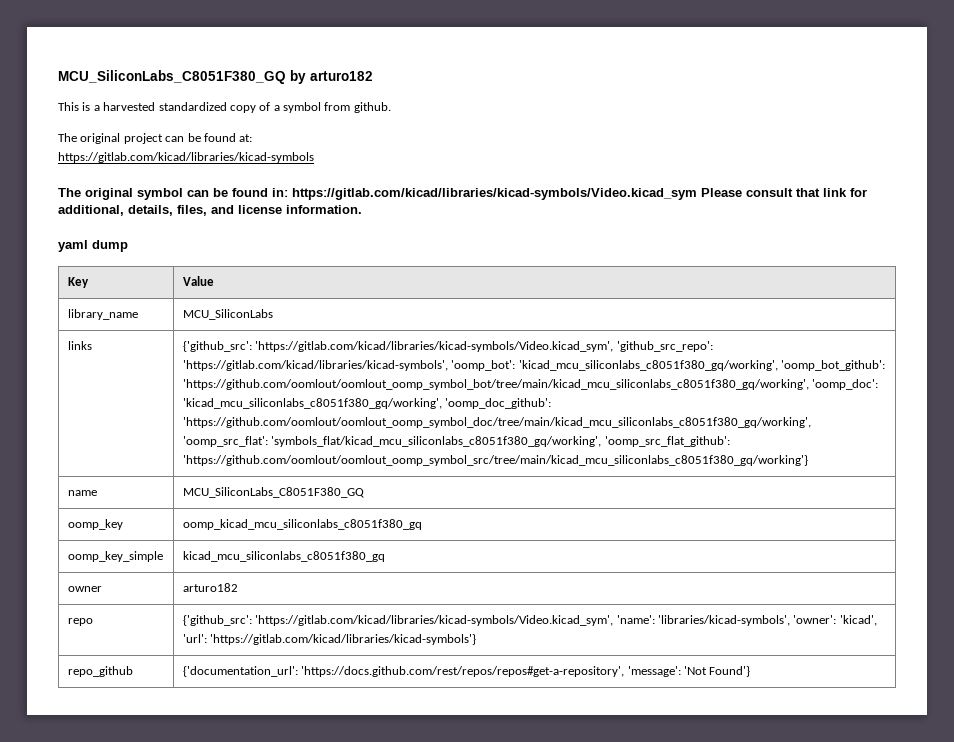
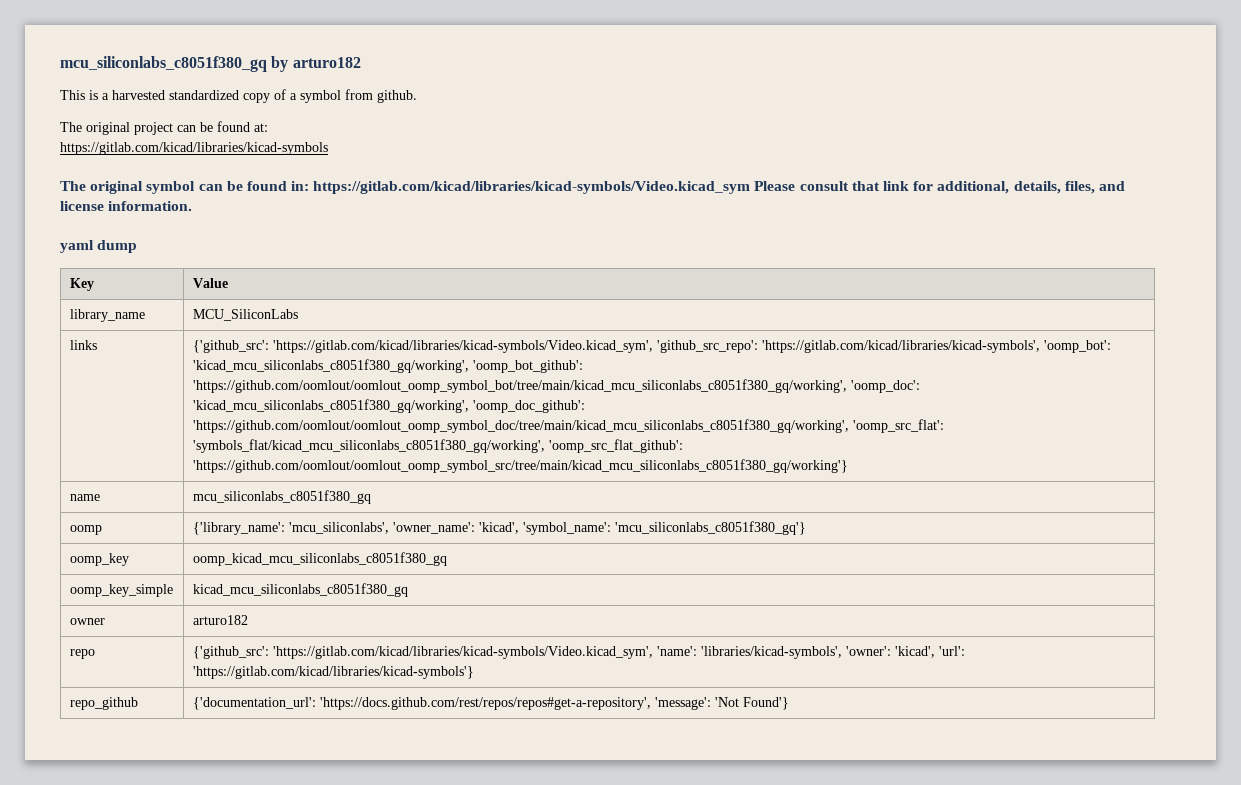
[58,70,286,84] MCU_SiliconLabs_C8051F380_GQ -> [60,56,267,72] mcu_siliconlabs_c8051f380_gq
[182,487,364,498] MCU_SiliconLabs_C8051F380_GQ -> [192,490,371,504] [69,525,102,535] [192,521,806,535] mcu_siliconlabs_c8051f380_gq // oomp | {'library_name': 'mcu_siliconlabs', 'owner_name': 'kicad', 'symbol_name': 'mcu_siliconlabs_c8051f380_gq'}

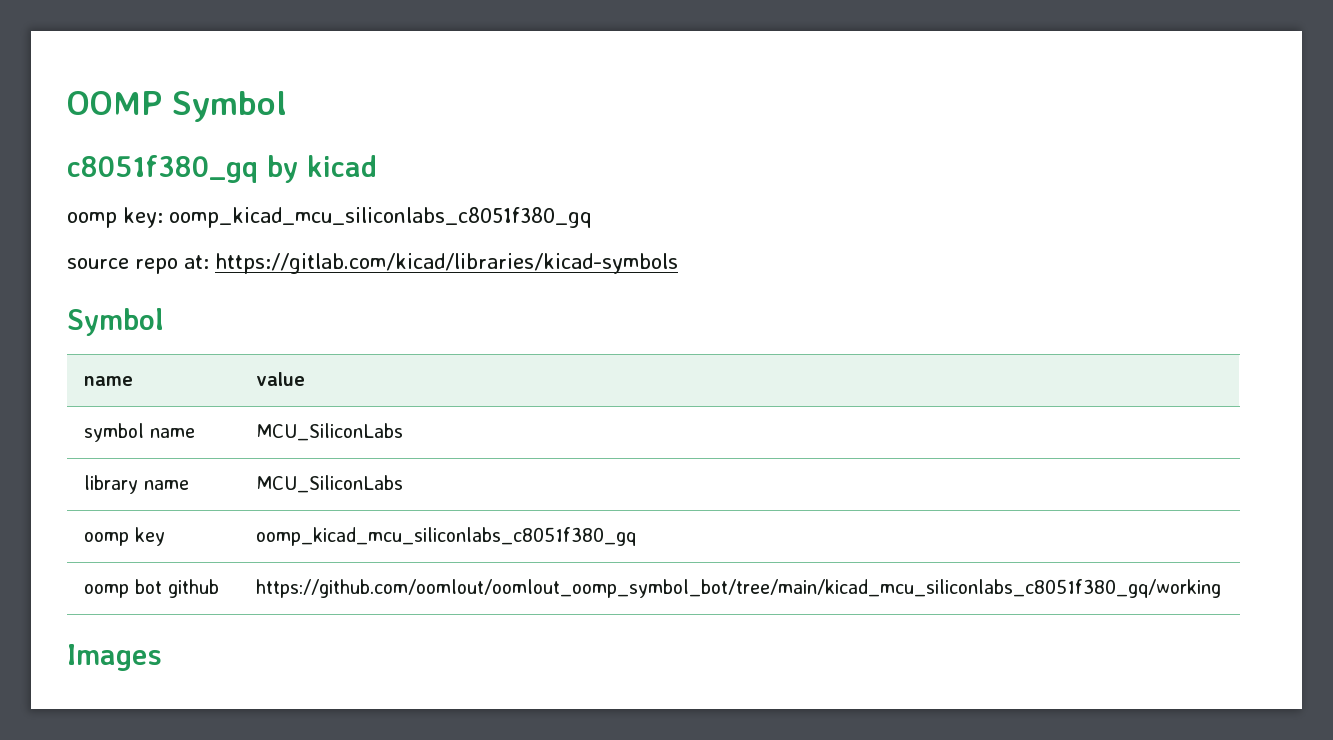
[60,56,361,72] [60,89,417,103] [60,121,250,135] mcu_siliconlabs_c8051f380_gq by arturo182 // This is a harvested standardized copy of a symbol from github. // The original project can be found -> [67,91,287,122] [67,155,377,183] [67,207,592,228] [67,258,178,274] OOMP Symbol // c8051f380_gq by kicad // oomp key: oomp_kicad_mcu_siliconlabs_c8051f380_gq // source repo
(268, 127) // -> (209, 262) none
[60,181,1125,194] [60,201,193,211] [60,240,138,253] [69,278,94,291] [192,278,228,288] [69,309,145,322] [192,309,298,321] [69,340,97,350] [192,340,1111,353] [192,359,583,373] [192,379,920,393] [192,399,585,413] [192,419,944,433] [192,439,683,453] [192,459,848,473] [69,494,100,501] [192,490,371,504] [69,525,102,535] [192,521,806,535] [69,553,129,566] [192,552,447,566] [69,584,173,597] [192,583,408,597] [69,618,105,625] [192,615,248,625] [69,649,95,659] [192,646,965,659] [192,666,474,679] [69,697,138,710] [192,697,789,710] The original symbol can be found in: https://gitlab.com/kicad/libraries/kicad-symbols/Video.kicad_sym Please consult that link for additional, details, files, and license information. // yaml dump // Key | Value // library_name | MCU_SiliconLabs // links | {'github_src': 'https://gitlab.com/kicad/libraries/kicad-symbols/Video.kicad_sym', 'github_src_repo': 'https://gitlab.com/kicad/libraries/kicad-symbols', 'oomp_bot': 'kicad_mcu_siliconlabs_c8051f380_gq/working', 'oomp_bot_github': 'https://github.com/oomlout/oomlout_oomp_symbol_bot/tree/main/kicad_mcu_siliconlabs_c8051f380_gq/working', 'oomp_doc': 'kicad_mcu_siliconlabs_c8051f380_gq/working', 'oomp_doc_github': 'https://github.com/oomlout/oomlout_oomp_symbol_doc/tree/main/kicad_mcu_siliconlabs_c8051f380_gq/working', 'oomp_src_flat': 'symbols_flat/kicad_mcu_siliconlabs_c8051f380_gq/working', 'oomp_src_flat_github': 'https://github.com/oomlout/oomlout_oomp_symbol_src/tree/main/kicad_mcu_siliconlabs_c8051f380_gq/working'} // name | mcu_siliconlabs_c8051f380_gq // oomp | {'library_name': 'mcu_siliconlabs', 'owner_name': 'kicad', 'symbol_name': 'mcu_siliconlabs_c8051f380_gq'} // oomp_key | oomp_kicad_mcu_siliconlabs_c8051f380_gq // oomp_key_simple | kicad_mcu_siliconlabs_c8051f380_gq // owner | arturo182 // repo | {'github_src': 'https://gitlab.com/kicad/libraries/kicad-symbols/Video.kicad_sym', 'name': 'libraries/kicad-symbols', 'owner': 'kicad', 'url': 'https://gitlab.com/kicad/libraries/kicad-symbols'} // repo_github | {'documentation_url': 'https://docs.github.com/rest/repos/repos#get-a-repository', 'message': 'Not Found'} -> [67,308,164,336] [84,376,134,386] [256,372,306,386] [84,423,196,442] [256,423,404,441] [84,475,190,494] [256,475,404,493] [84,527,166,546] [256,527,637,546] [84,579,220,598] [256,579,1222,598] [67,644,162,671] Symbol // name | value // symbol name | MCU_SiliconLabs // library name | MCU_SiliconLabs // oomp key | oomp_kicad_mcu_siliconlabs_c8051f380_gq // oomp bot github | https://github.com/oomlout/oomlout_oomp_symbol_bot/tree/main/kicad_mcu_siliconlabs_c8051f380_gq/working // Images

